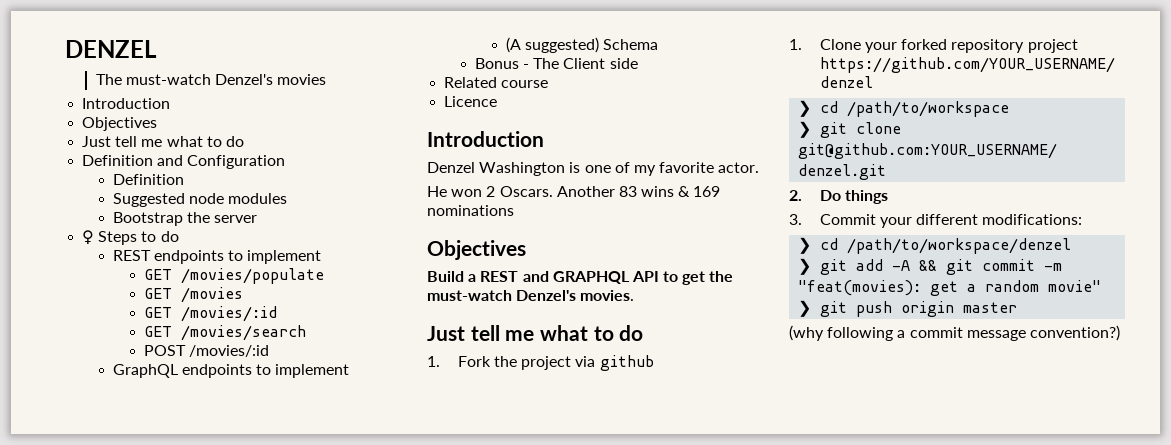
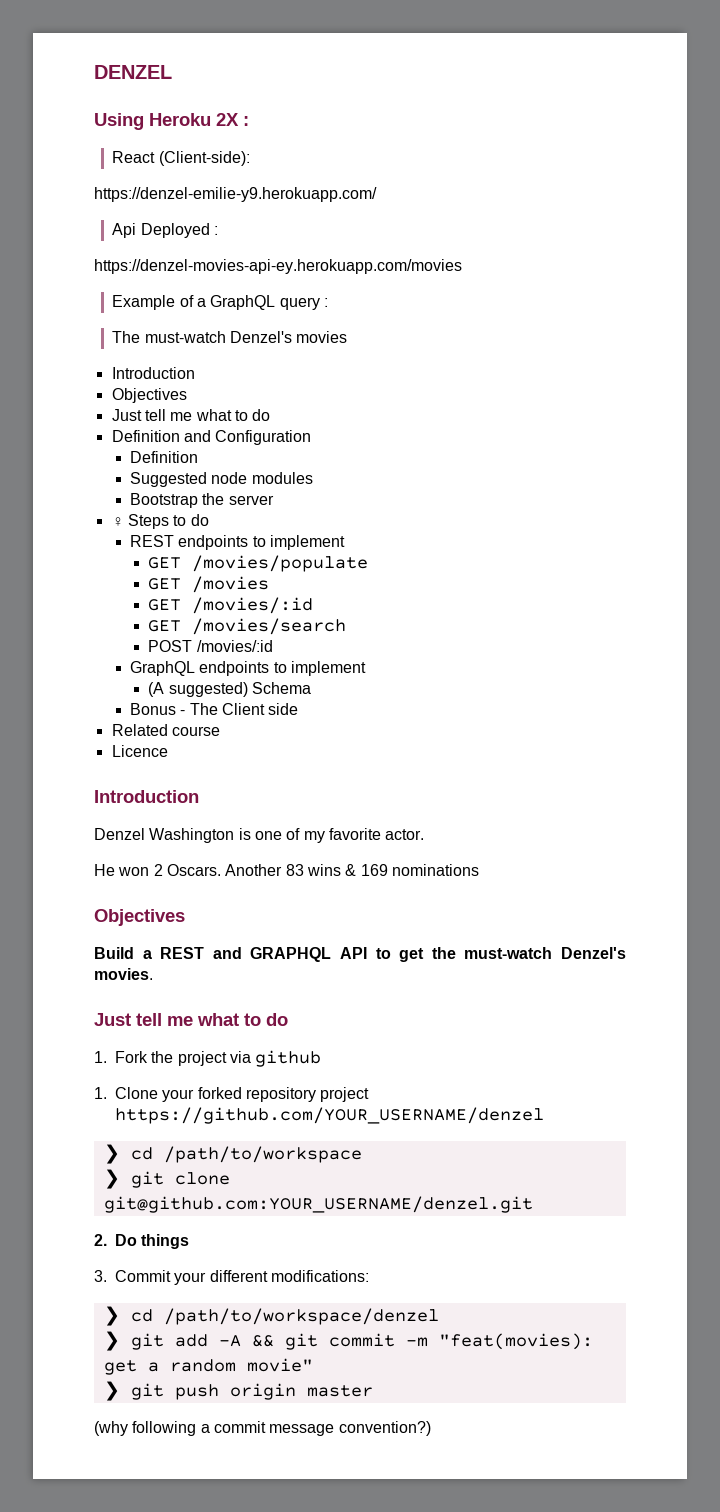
(157, 49) none -> [94,113,249,130] [112,151,250,166] [94,187,377,202] [112,223,218,238] [94,259,462,274] [112,295,328,310] // Using Heroku 2X : // React (Client-side): // https://denzel-emilie-y9.herokuapp.com/ // Api Deployed : // https://denzel-movies-api-ey.herokuapp.com/movies // Example of a GraphQL query :

